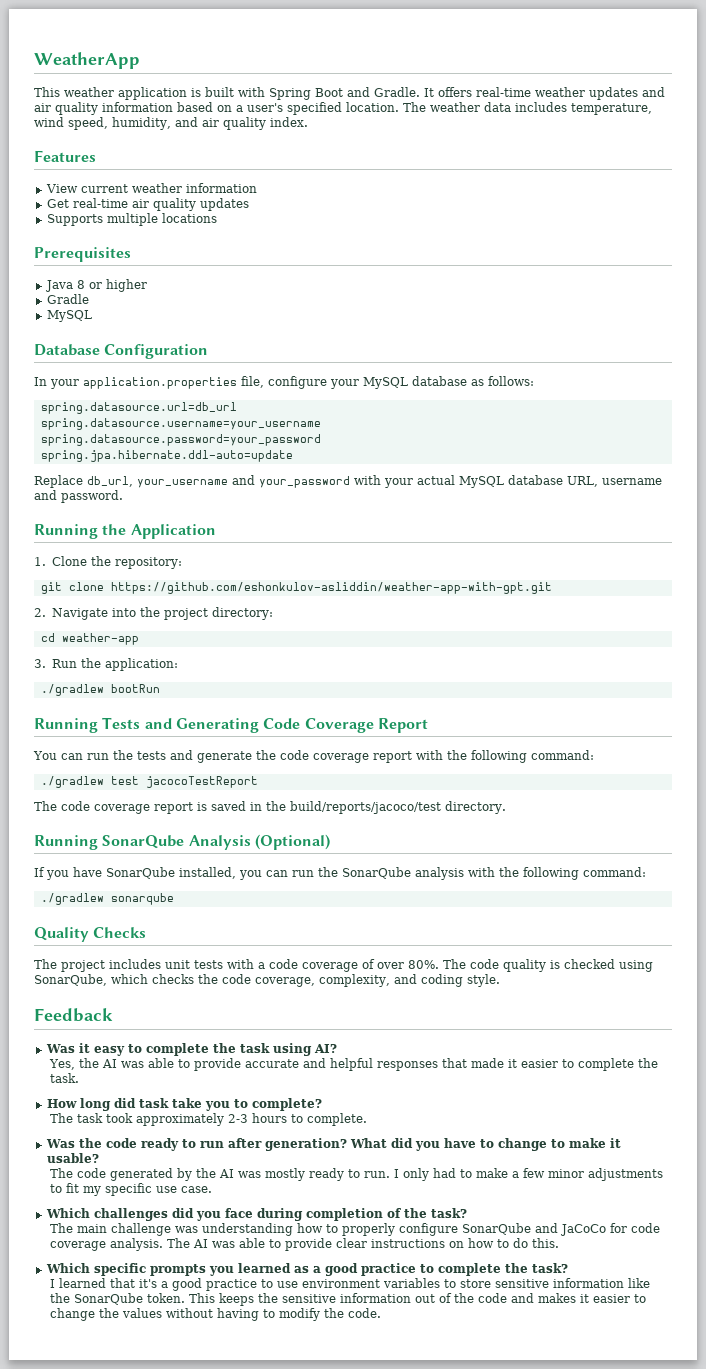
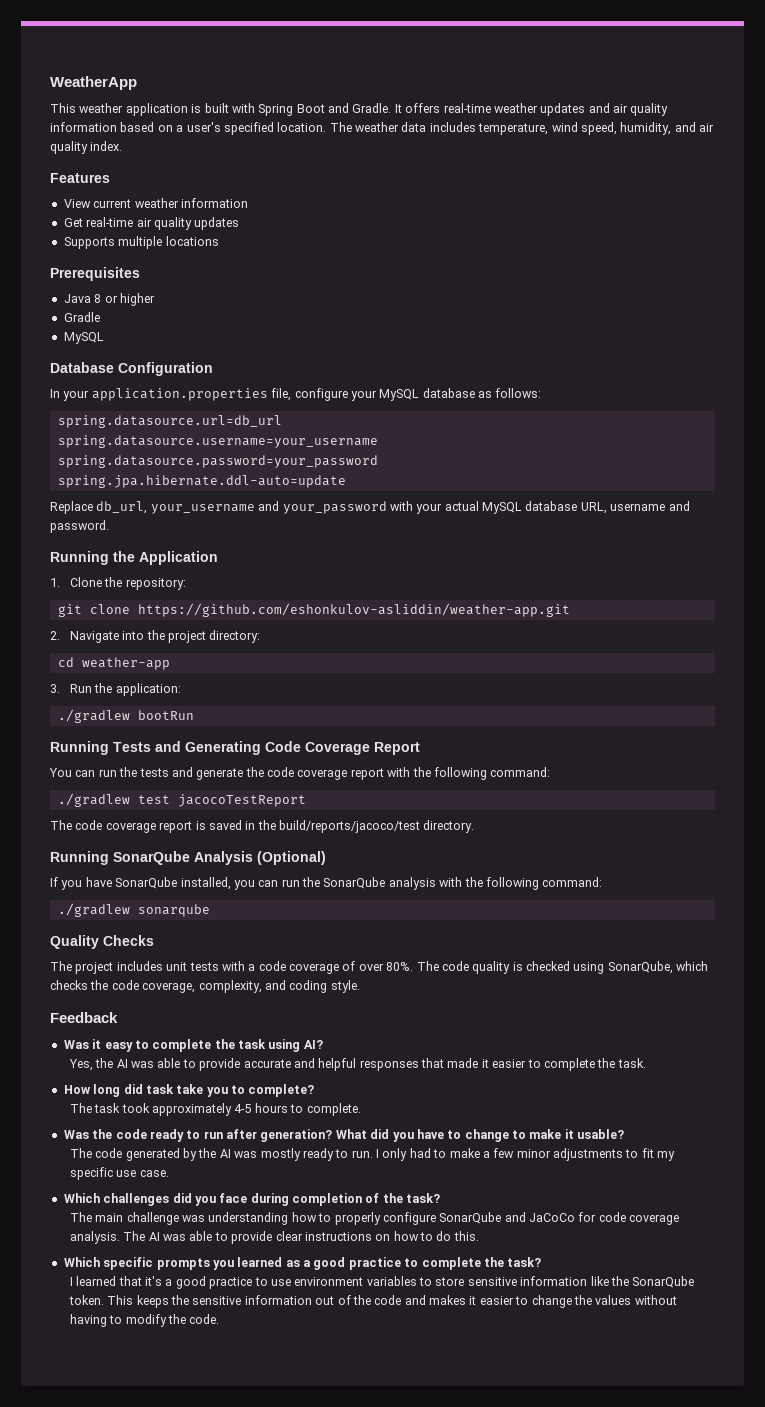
[110,582,552,594] https://github.com/eshonkulov-asliddin/weather-app-with-gpt.git -> [137,603,570,617] https://github.com/eshonkulov-asliddin/weather-app.git
[227,1114,248,1123] 2-3 -> [234,1104,252,1113] 4-5

